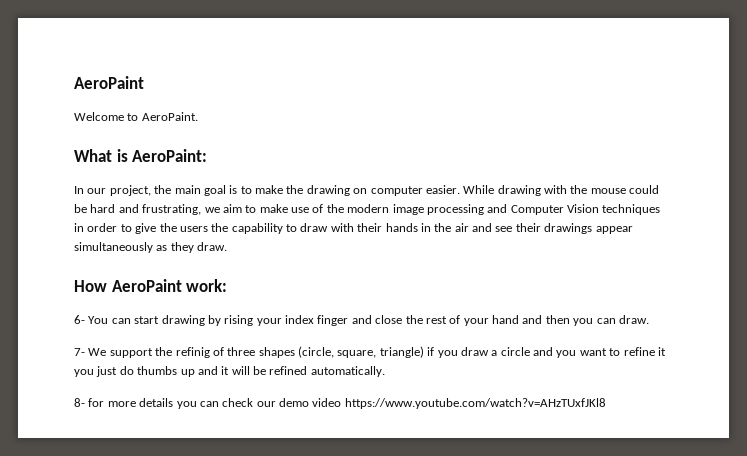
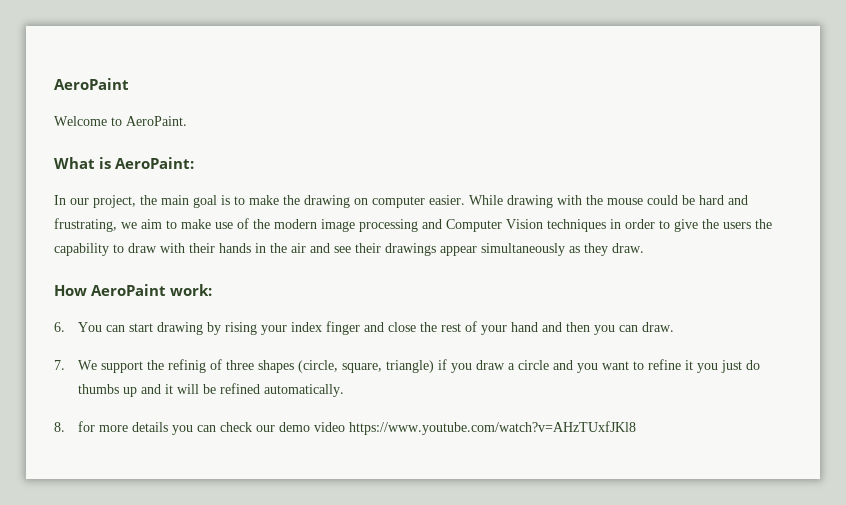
[74,315,85,324] 6- -> [54,322,65,332] 6.
[74,348,85,356] 7- -> [54,360,65,370] 7.
[74,398,85,407] 8- -> [54,422,65,432] 8.

